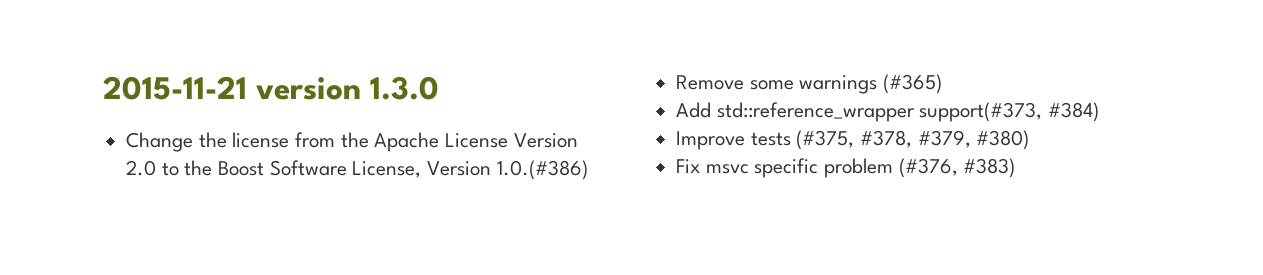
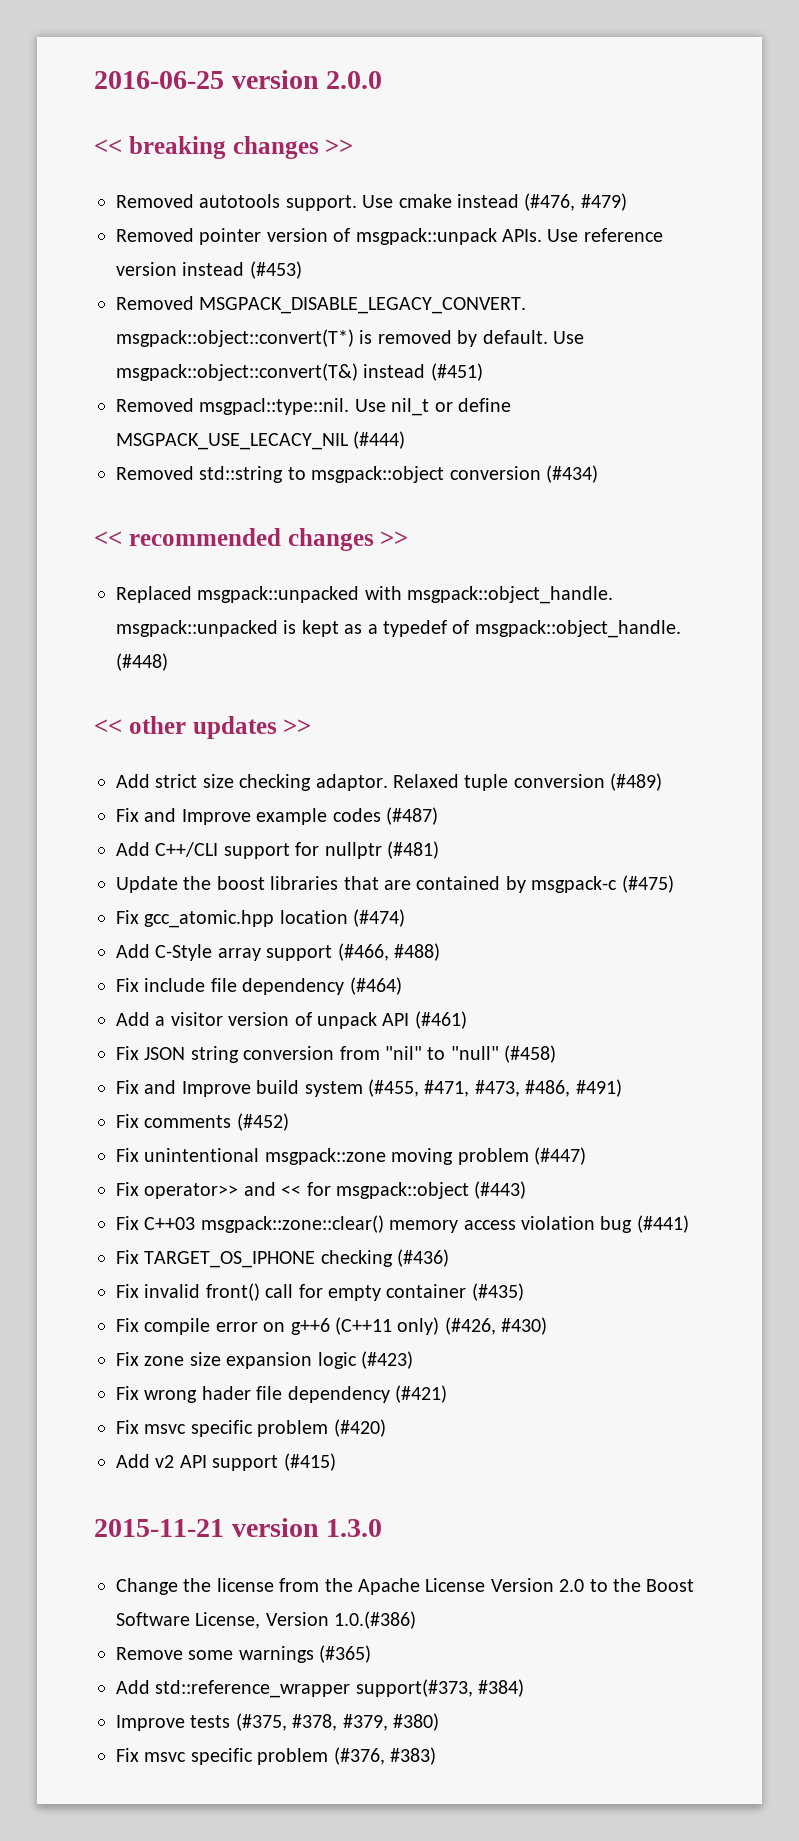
(103, 88) none -> [94,70,383,89] [94,136,354,159] [116,193,627,211] [116,228,663,245] [116,261,302,279] [116,296,527,314] [116,329,584,347] [116,363,483,381] [116,398,511,416] [116,431,406,450] [116,465,598,483] [94,528,409,551] [116,586,614,604] [116,620,681,638] [116,653,168,671] [94,716,312,739] [116,773,663,791] [116,807,438,825] [116,841,439,859] [116,875,674,893] [116,909,406,928] [116,943,440,961] [116,977,402,995] [116,1011,467,1029] [116,1045,557,1063] [116,1079,622,1097] [116,1113,289,1131] [116,1147,586,1165] [116,1181,527,1199] [116,1215,689,1233] [116,1249,450,1268] [116,1283,524,1301] [116,1317,548,1335] [116,1351,413,1369] [116,1385,447,1403] [116,1419,386,1437] [116,1453,336,1471] 2016-06-25 version 2.0.0 // << breaking changes >> // Removed autotools support. Use cmake instead (#476, #479) // Removed pointer version of msgpack::unpack APIs. Use reference version instead (#453) // Removed MSGPACK_DISABLE_LEGACY_CONVERT. msgpack::object::convert(T*) is removed by default. Use msgpack::object::convert(T&) instead (#451) // Removed msgpacl::type::nil. Use nil_t or define MSGPACK_USE_LECACY_NIL (#444) // Removed std::string to msgpack::object conversion (#434) // << recommended changes >> // Replaced msgpack::unpacked with msgpack::object_handle. msgpack::unpacked is kept as a typedef of msgpack::object_handle. (#448) // << other updates >> // Add strict size checking adaptor. Relaxed tuple conversion (#489) // Fix and Improve example codes (#487) // Add C++/CLI support for nullptr (#481) // Update the boost libraries that are contained by msgpack-c (#475) // Fix gcc_atomic.hpp location (#474) // Add C-Style array support (#466, #488) // Fix include file dependency (#464) // Add a visitor version of unpack API (#461) // Fix JSON string conversion from "nil" to "null" (#458) // Fix and Improve build system (#455, #471, #473, #486, #491) // Fix comments (#452) // Fix unintentional msgpack::zone moving problem (#447) // Fix operator>> and << for msgpack::object (#443) // Fix C++03 msgpack::zone::clear() memory access violation bug (#441) // Fix TARGET_OS_IPHONE checking (#436) // Fix invalid front() call for empty container (#435) // Fix compile error on g++6 (C++11 only) (#426, #430) // Fix zone size expansion logic (#423) // Fix wrong hader file dependency (#421) // Fix msvc specific problem (#420) // Add v2 API support (#415) //

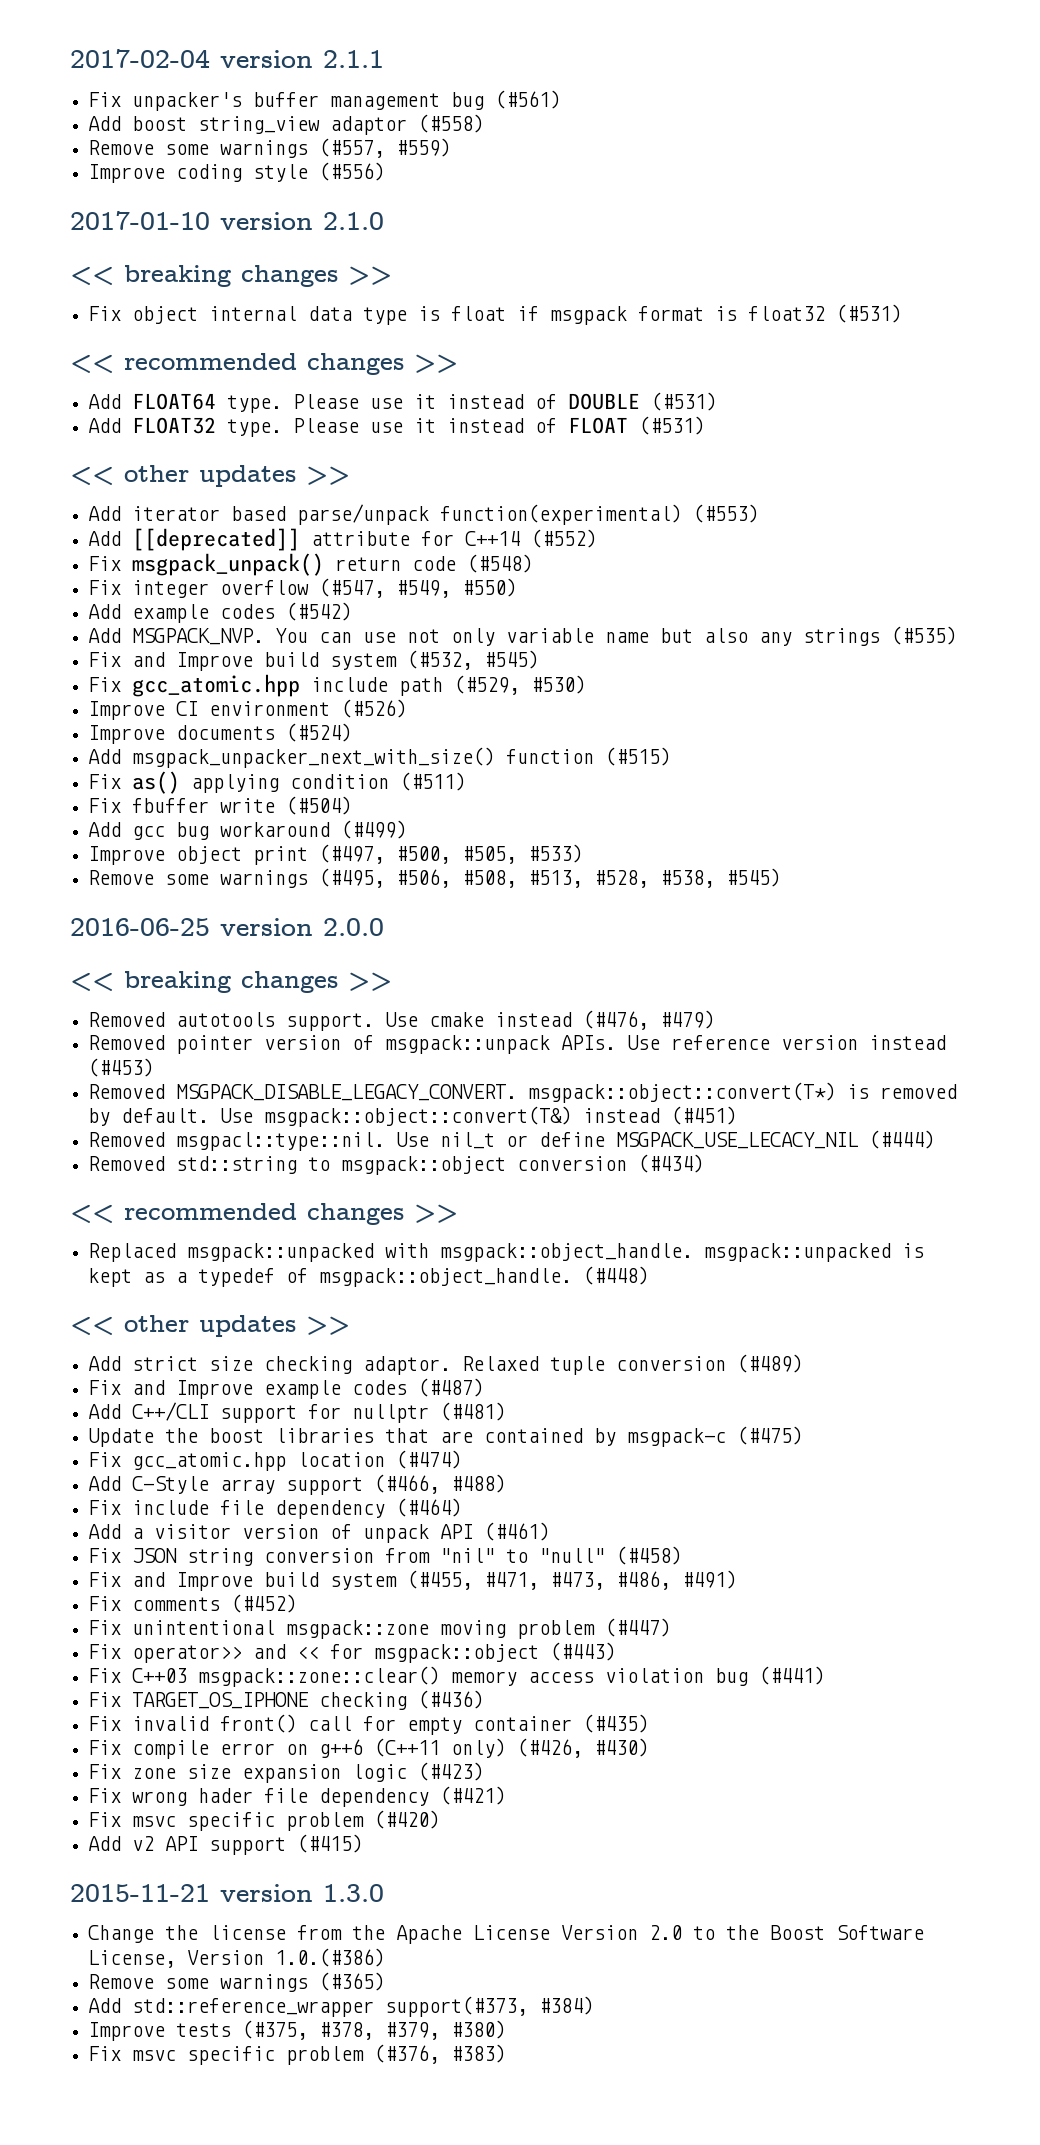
(94, 80) none -> [70,49,384,68] [88,90,562,111] [88,114,485,135] [88,138,452,158] [88,162,386,183] [70,211,384,230] [70,265,392,287] [88,304,903,325] [70,353,458,375] [88,392,718,413] [88,416,706,437] [70,465,350,487] [88,504,760,525] [88,528,598,551] [88,553,534,576] [88,578,518,598] [88,602,353,623] [88,626,958,646] [88,650,540,671] [88,674,587,697] [88,699,408,720] [88,723,353,744] [88,747,672,768] [88,771,467,794] [88,796,353,815] [88,820,408,840] [88,844,584,865] [88,868,782,888] 2017-02-04 version 2.1.1 // Fix unpacker's buffer management bug (#561) // Add boost string_view adaptor (#558) // Remove some warnings (#557, #559) // Improve coding style (#556) // 2017-01-10 version 2.1.0 // << breaking changes >> // Fix object internal data type is float if msgpack format is float32 (#531) // << recommended changes >> // Add FLOAT64 type. Please use it instead of DOUBLE (#531) // Add FLOAT32 type. Please use it instead of FLOAT (#531) // << other updates >> // Add iterator based parse/unpack function(experimental) (#553) // Add [[deprecated]] attribute for C++14 (#552) // Fix msgpack_unpack() return code (#548) // Fix integer overflow (#547, #549, #550) // Add example codes (#542) // Add MSGPACK_NVP. You can use not only variable name but also any strings (#535) // Fix and Improve build system (#532, #545) // Fix gcc_atomic.hpp include path (#529, #530) // Improve CI environment (#526) // Improve documents (#524) // Add msgpack_unpacker_next_with_size() function (#515) // Fix as() applying condition (#511) // Fix fbuffer write (#504) // Add gcc bug workaround (#499) // Improve object print (#497, #500, #505, #533) // Remove some warnings (#495, #506, #508, #513, #528, #538, #545) //

